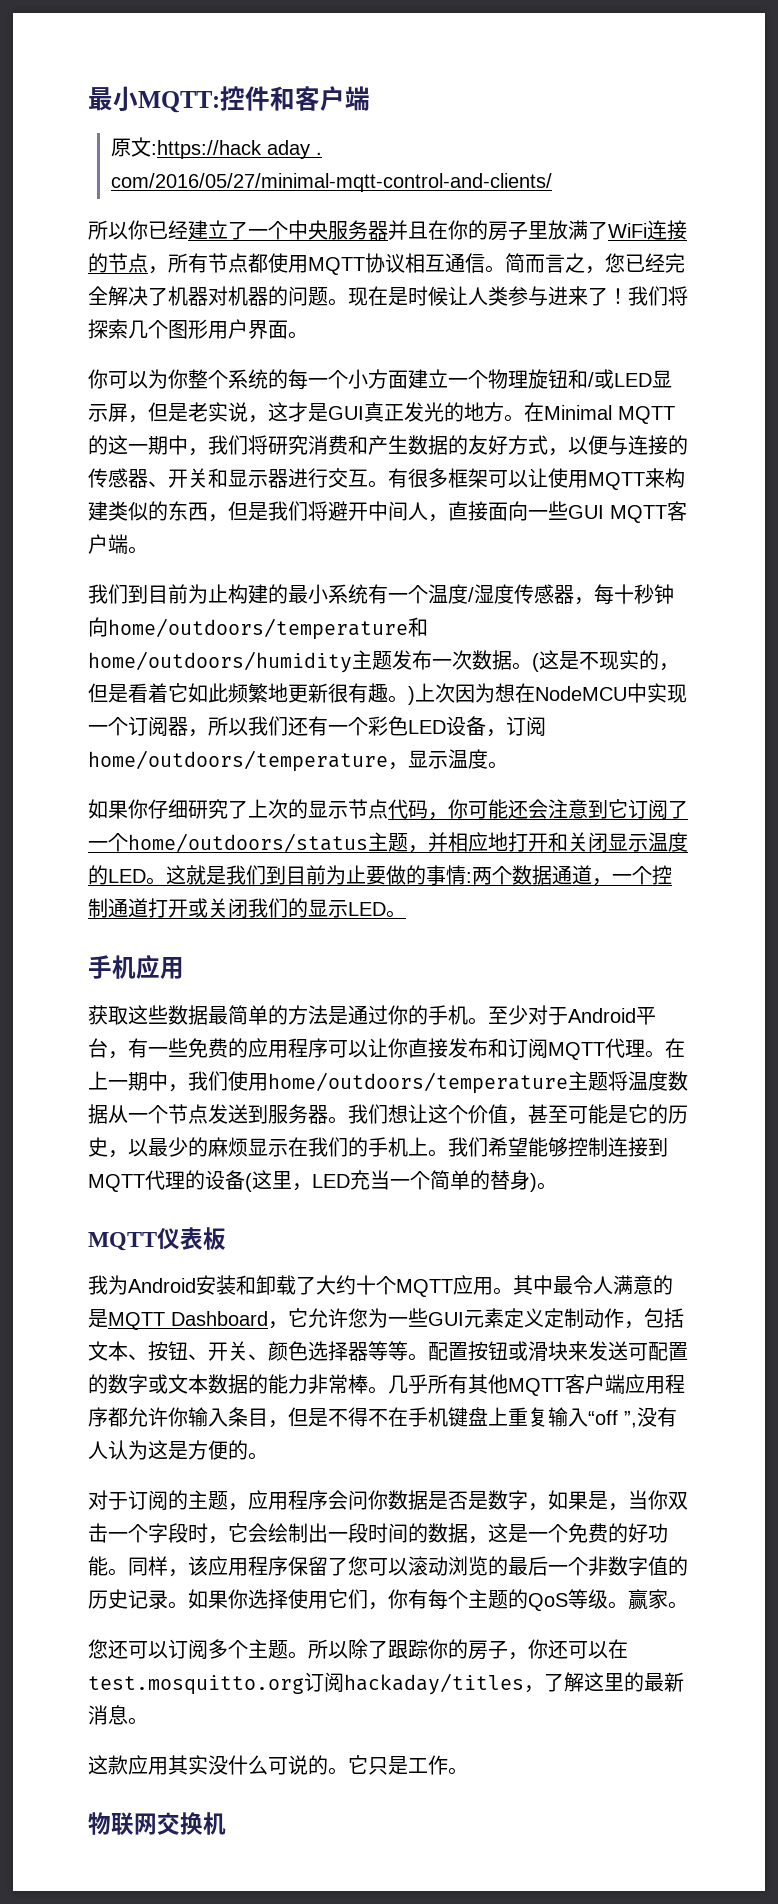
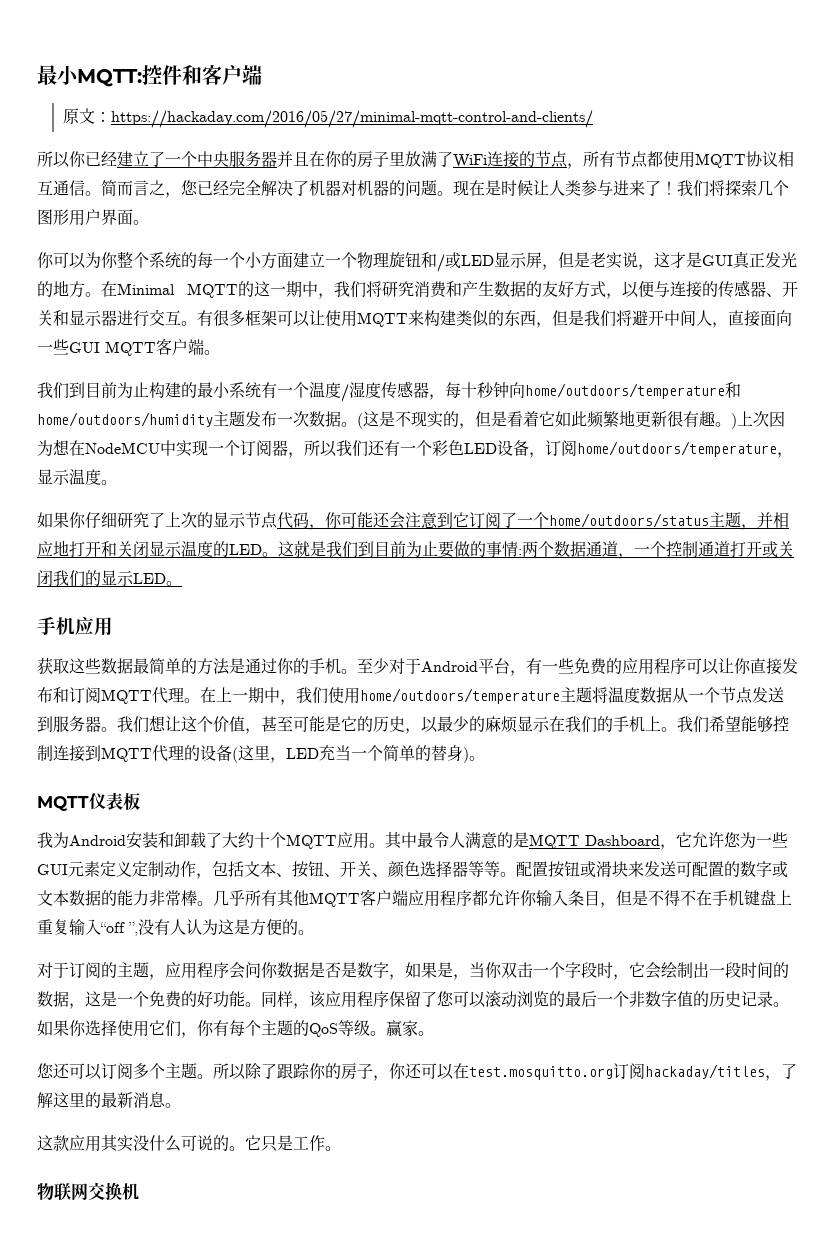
[151,140,323,159] [111,173,553,192] :https://hack aday . com/2016/05/27/minimal-mqtt-control-and-clients/ -> [94,110,593,128] ：https://hackaday.com/2016/05/27/minimal-mqtt-control-and-clients/

